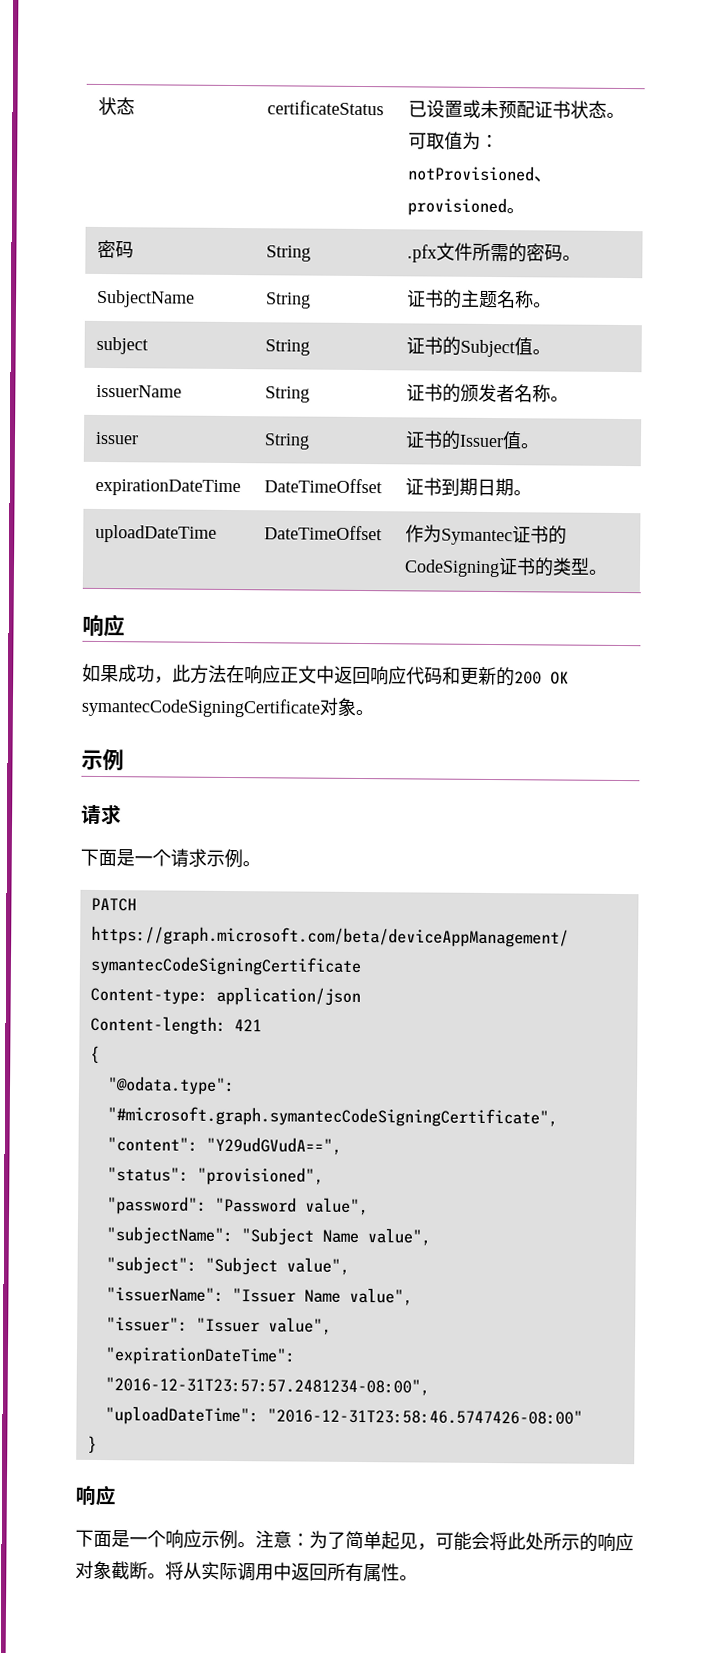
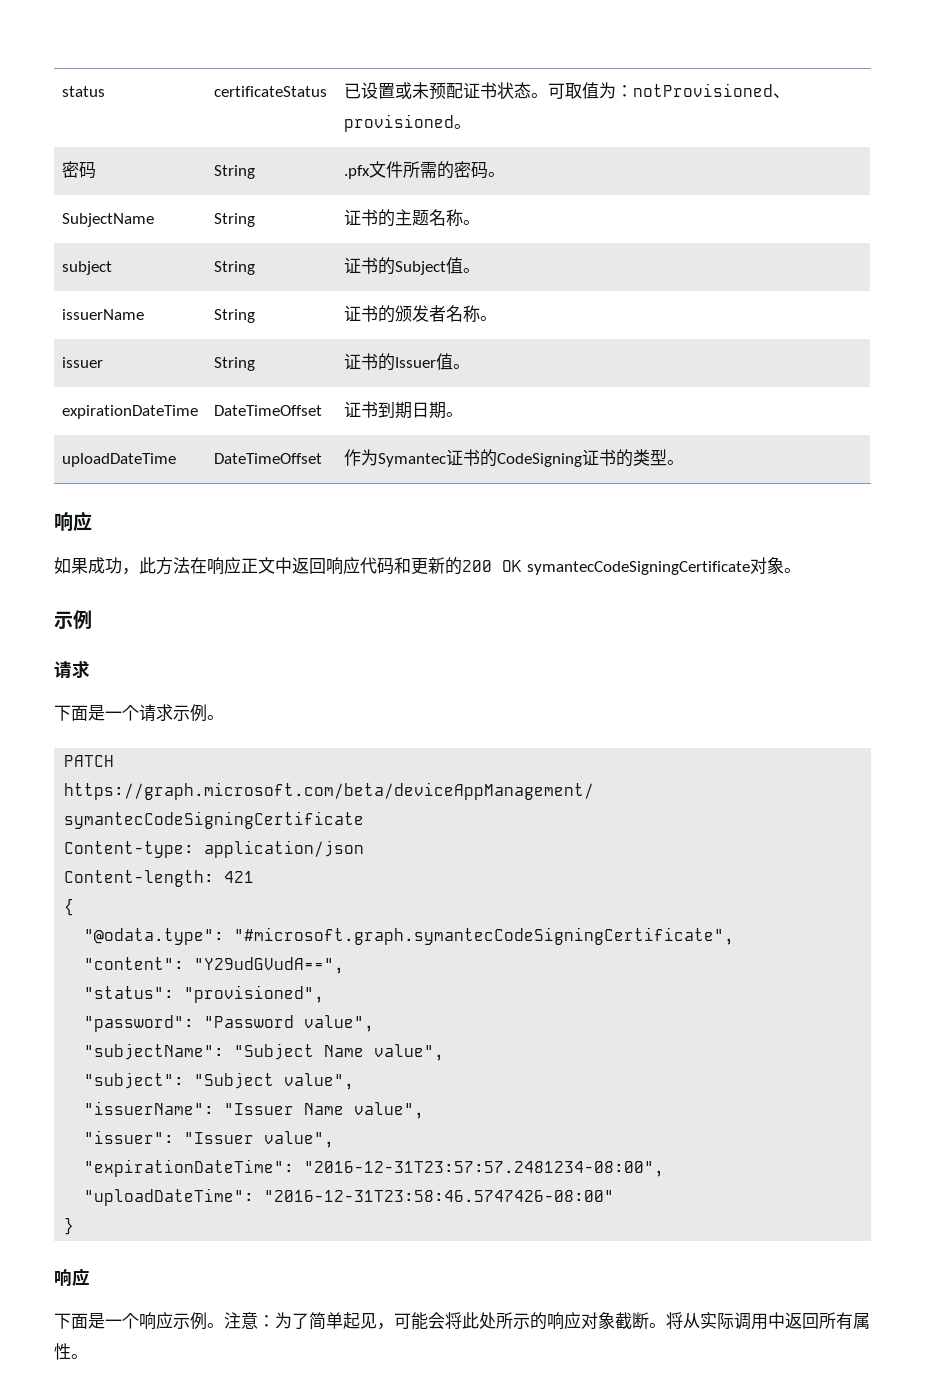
[97,96,135,116] 状态 -> [61,86,105,97] status

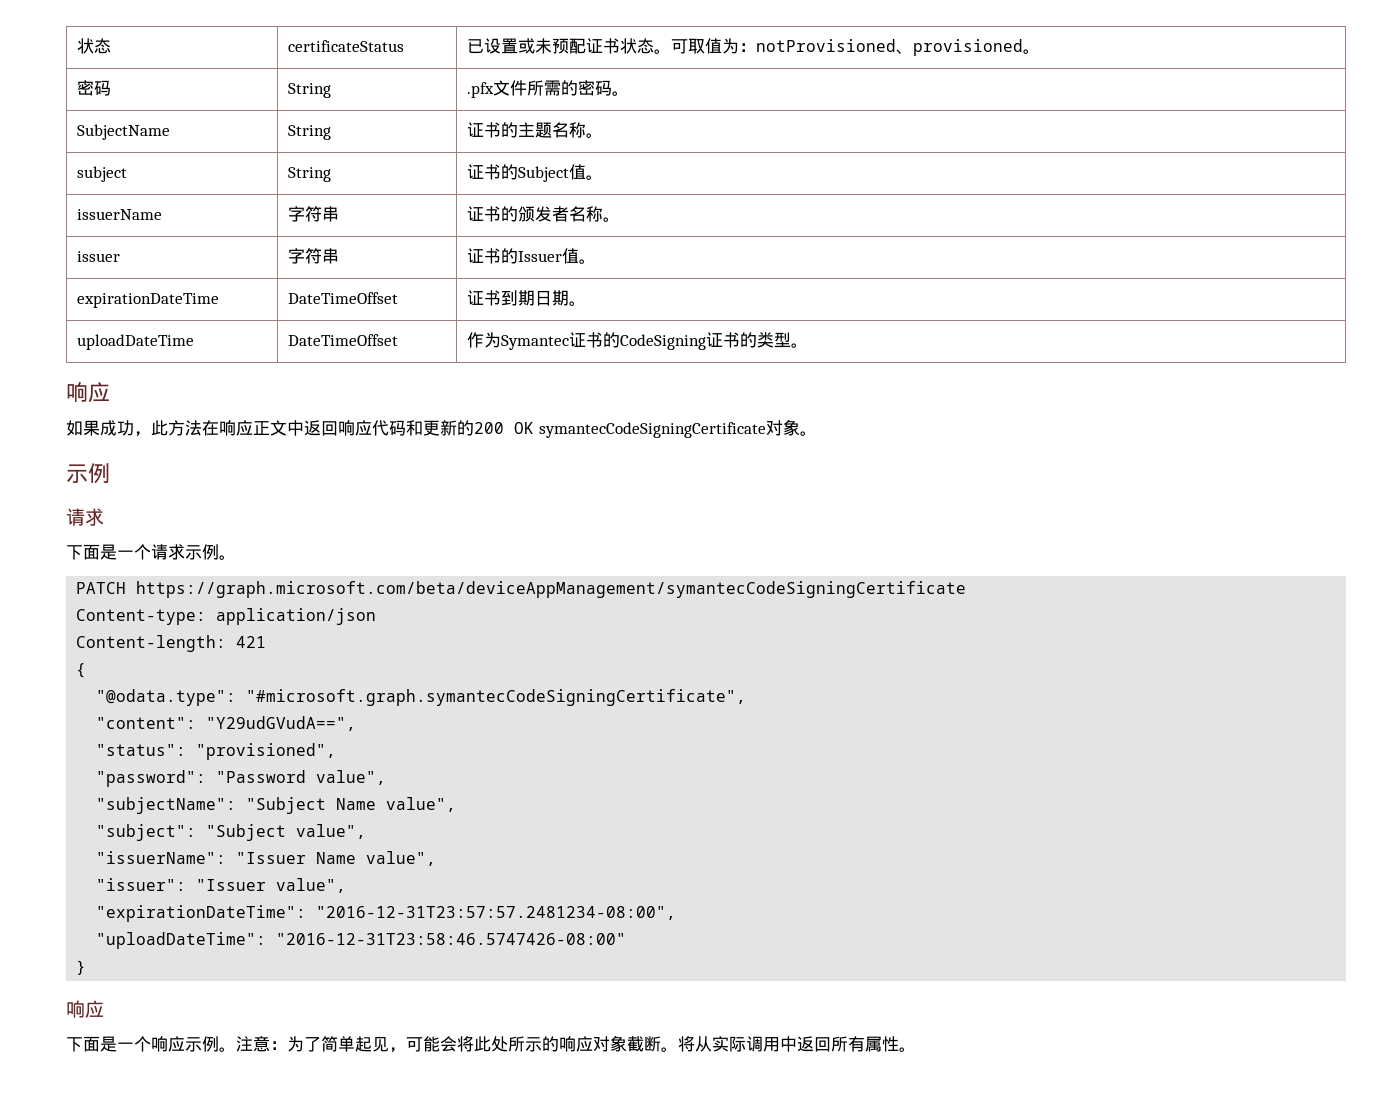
[61,86,105,97] status -> [76,38,111,54] 状态
[213,309,255,323] String -> [287,206,339,222] 字符串
[213,357,255,371] String -> [287,248,339,264] 字符串

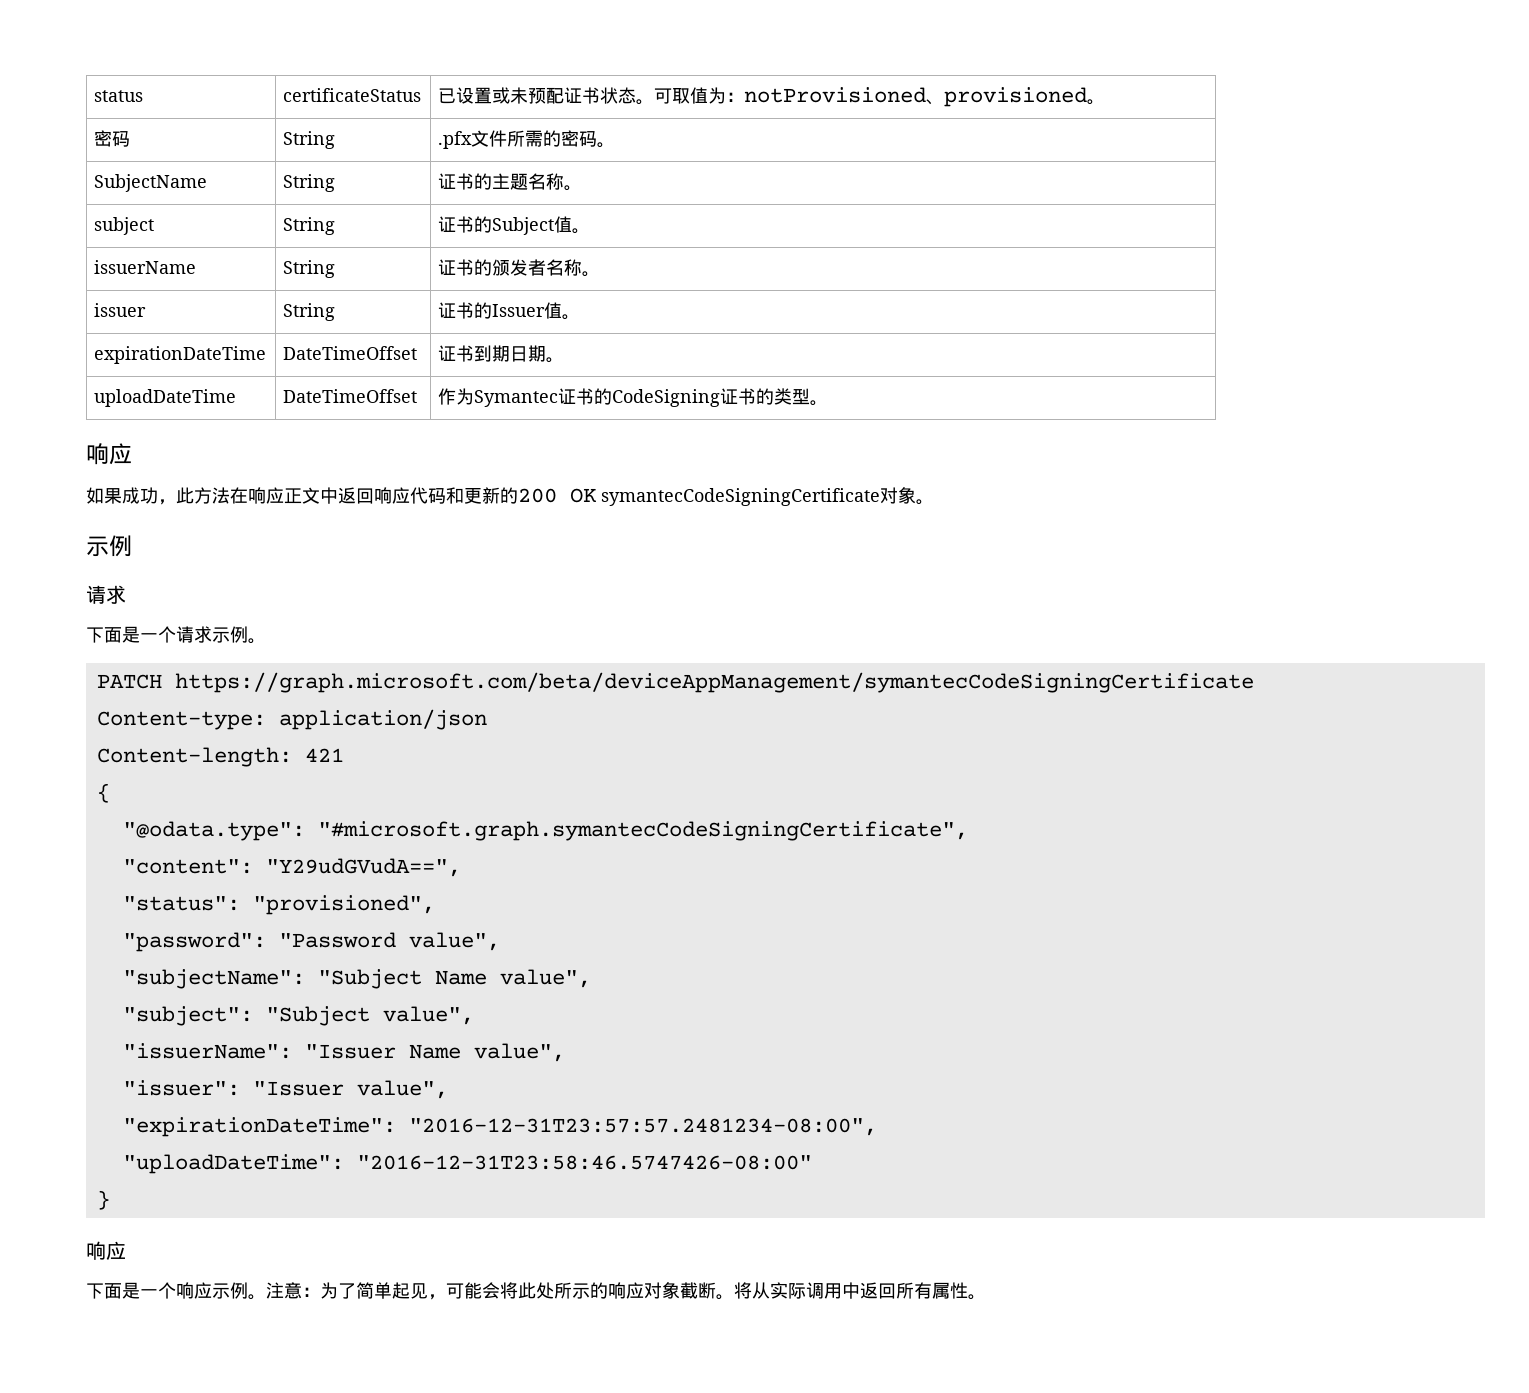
[76,38,111,54] 状态 -> [94,90,144,102] status
[287,206,339,222] 字符串 -> [283,260,336,278] String
[287,248,339,264] 字符串 -> [283,303,336,321] String

